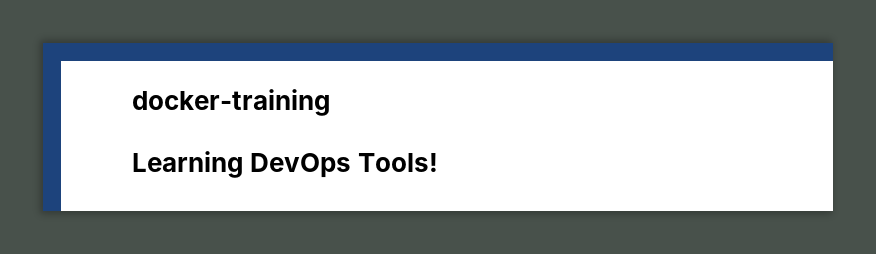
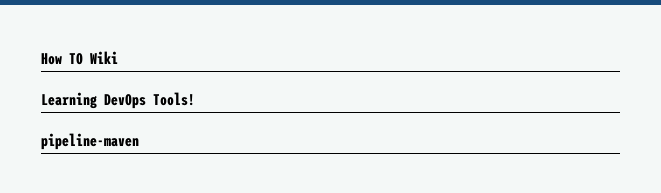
[132,89,330,116] docker-training -> [41,51,118,65] How TO Wiki
(439, 162) none -> [41,133,139,150] // pipeline-maven

